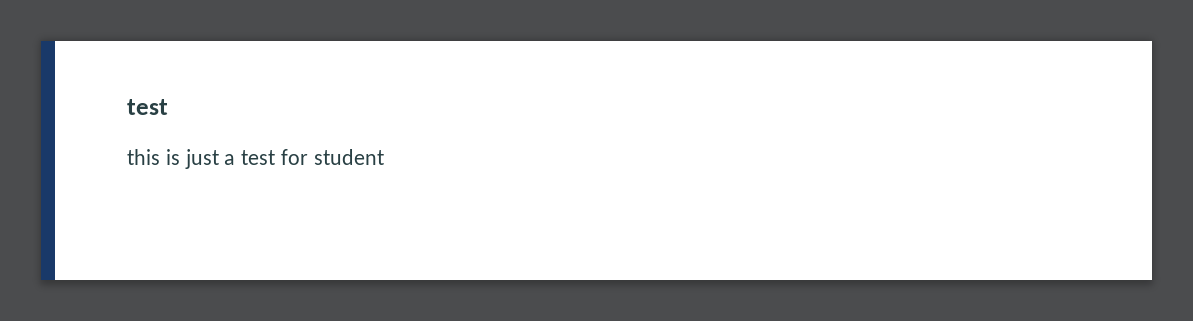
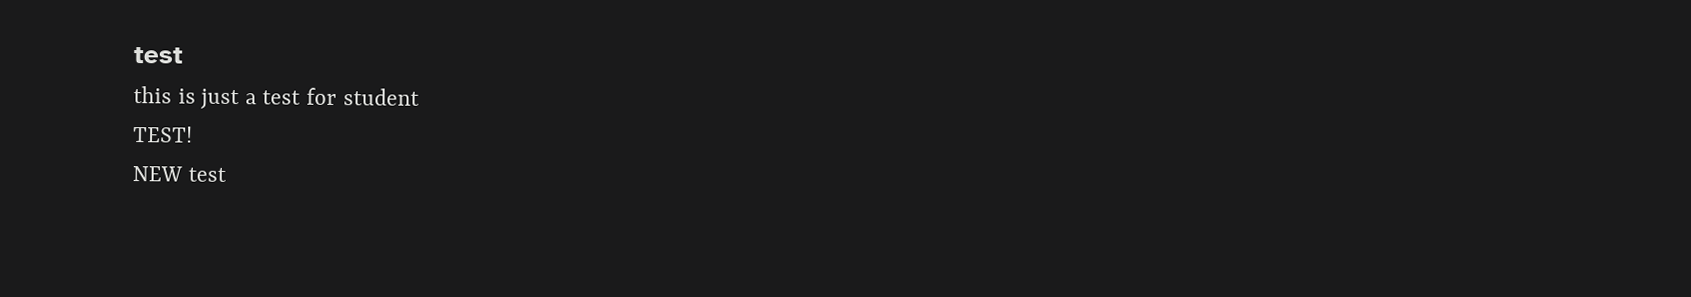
(384, 157) none -> [133,126,193,143] [132,166,227,182] // TEST! // NEW test

